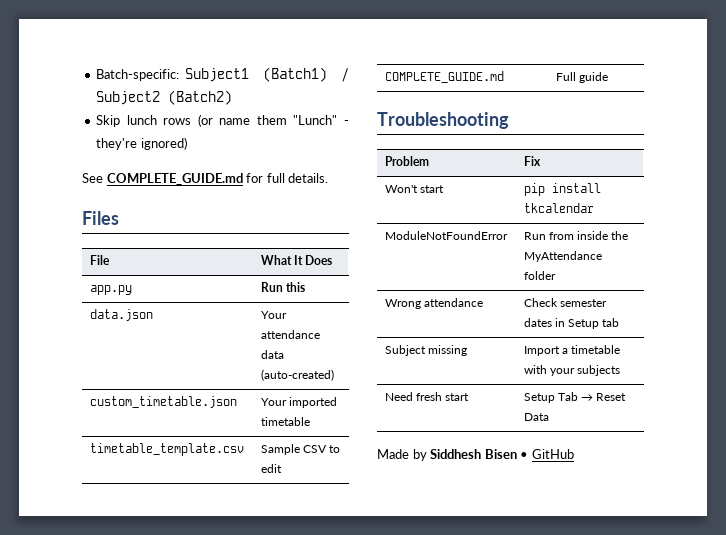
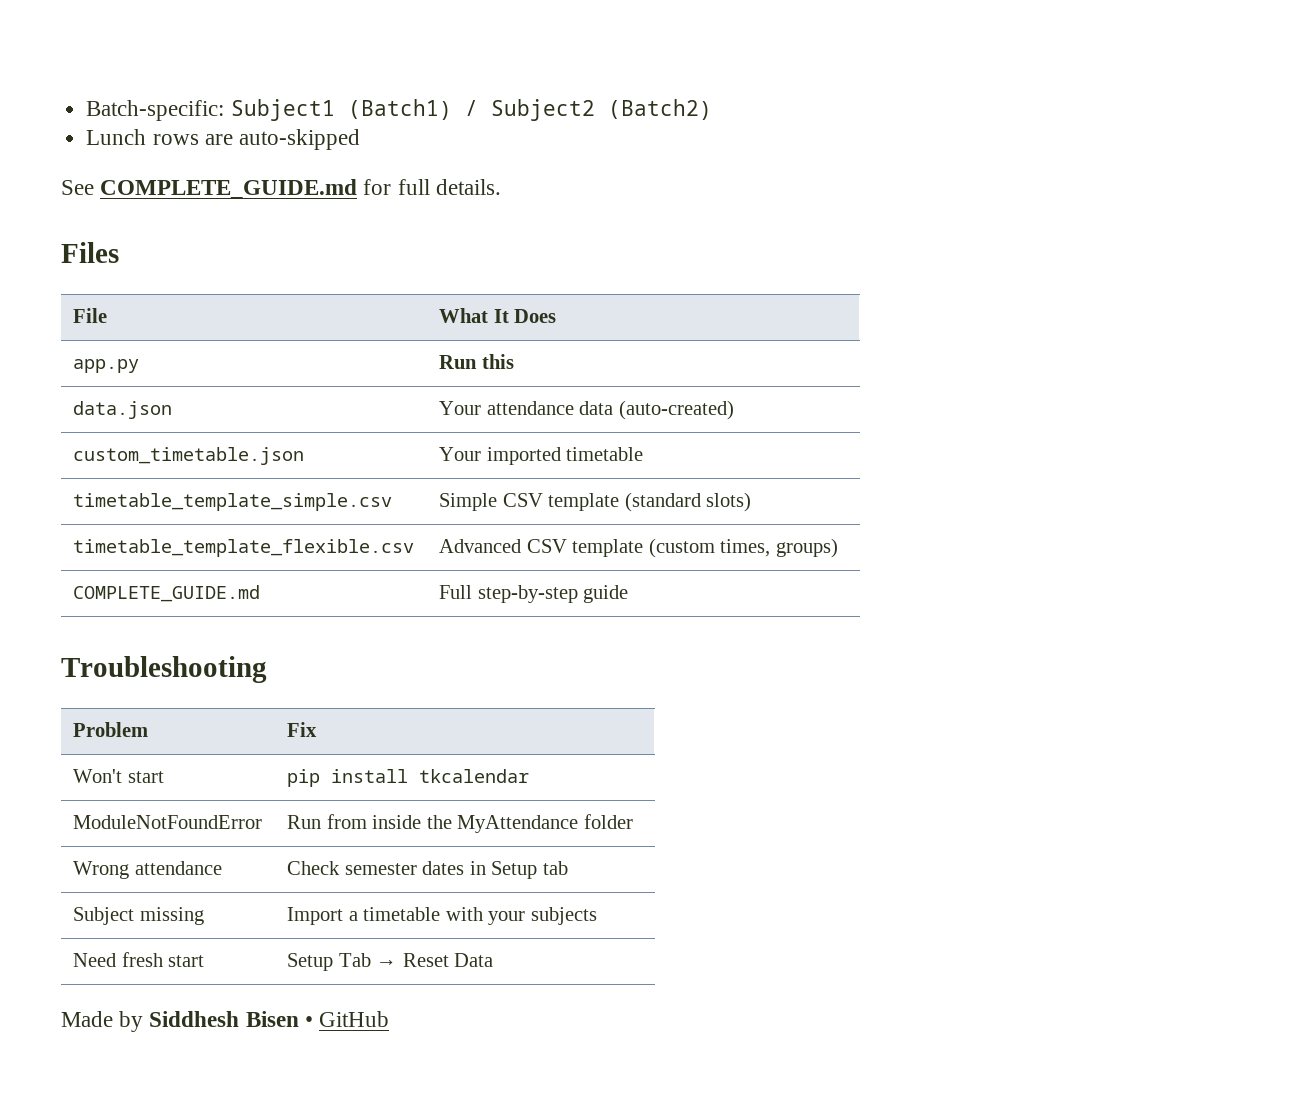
[96,114,349,127] [96,137,187,150] Skip lunch rows (or name them "Lunch" - they're ignored) -> [86,129,360,150] Lunch rows are auto-skipped
[90,443,245,456] [261,444,341,455] [261,464,283,473] timetable_template.csv | Sample CSV to edit -> [73,493,393,511] [439,492,752,512] [73,539,415,557] [439,538,838,558] timetable_template_simple.csv | Simple CSV template (standard slots) // timetable_template_flexible.csv | Advanced CSV template (custom times, groups)
(577, 76) none -> [477,585,578,603] step-by-step

